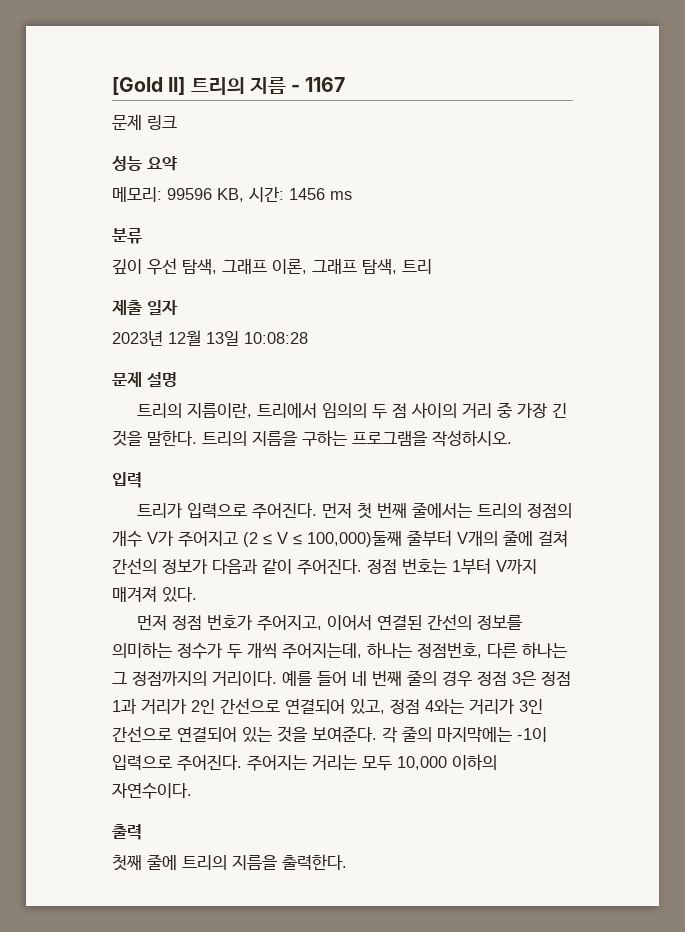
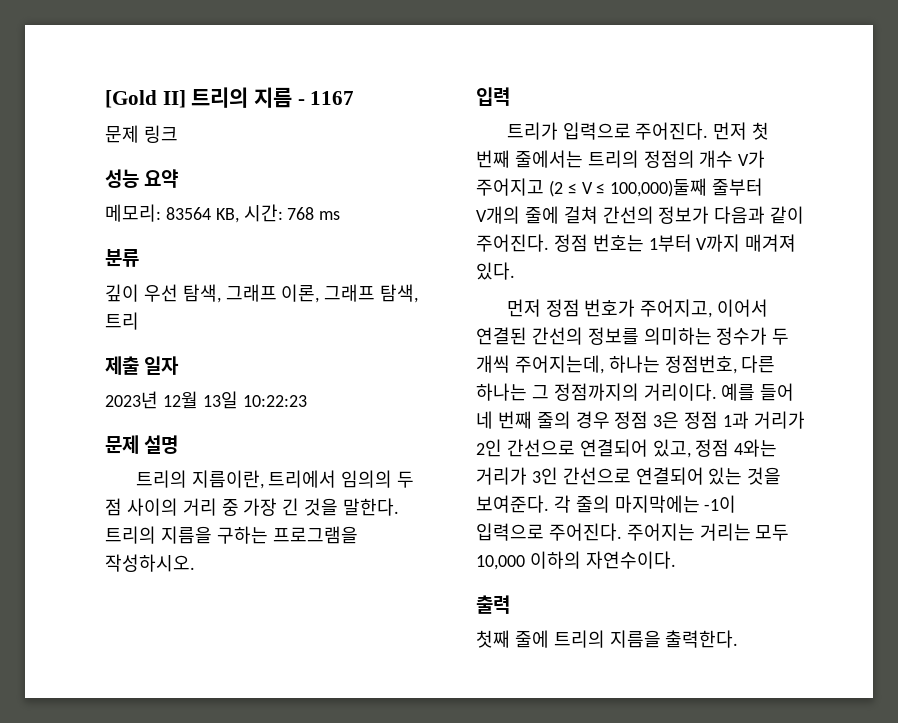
[167,188,212,200] 99596 -> [165,207,211,220] 83564
[289,188,325,200] 1456 -> [287,207,315,220] 768
[244,332,308,344] 10:08:28 -> [242,395,307,407] 10:22:23

